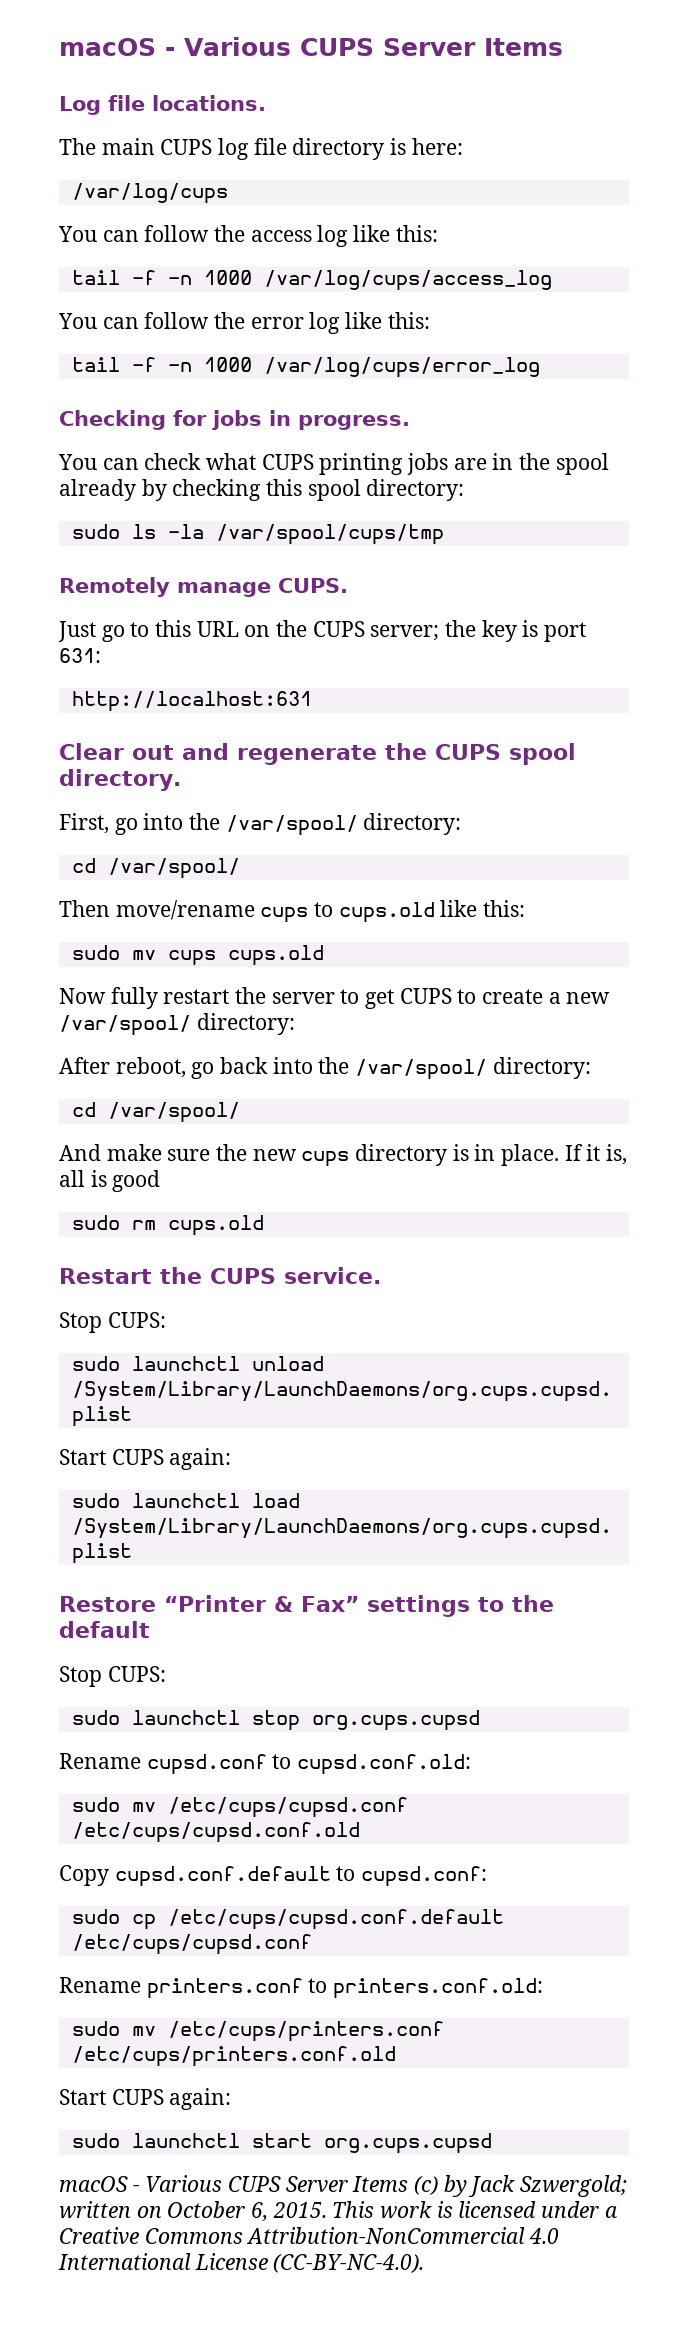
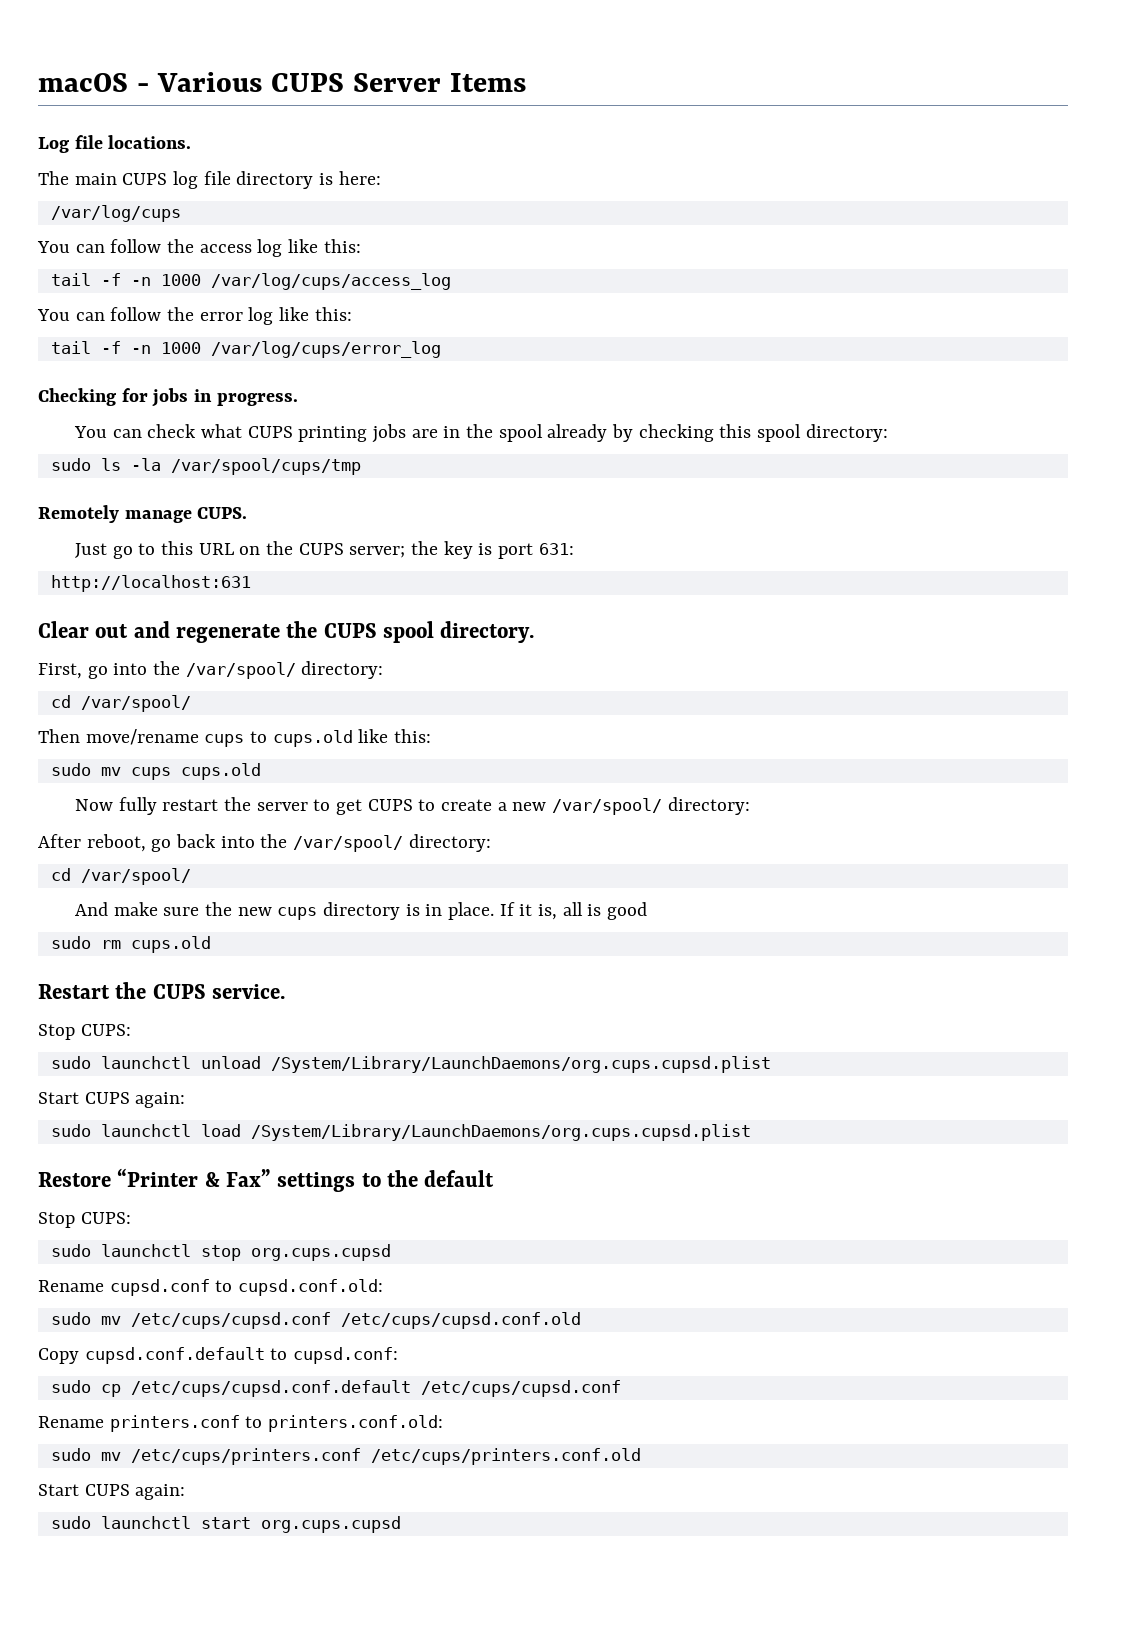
[59,2175,628,2197] [59,2201,618,2221] [59,2227,560,2244] [58,2253,425,2273] // macOS - Various CUPS Server Items (c) by Jack Szwergold; written on October 6, 2015. This work is licensed under a Creative Commons Attribution-NonCommercial 4.0 International License (CC-BY-NC-4.0). -> (401, 1524) none

